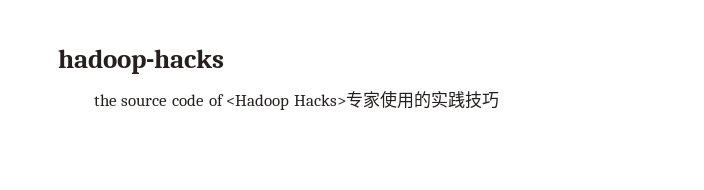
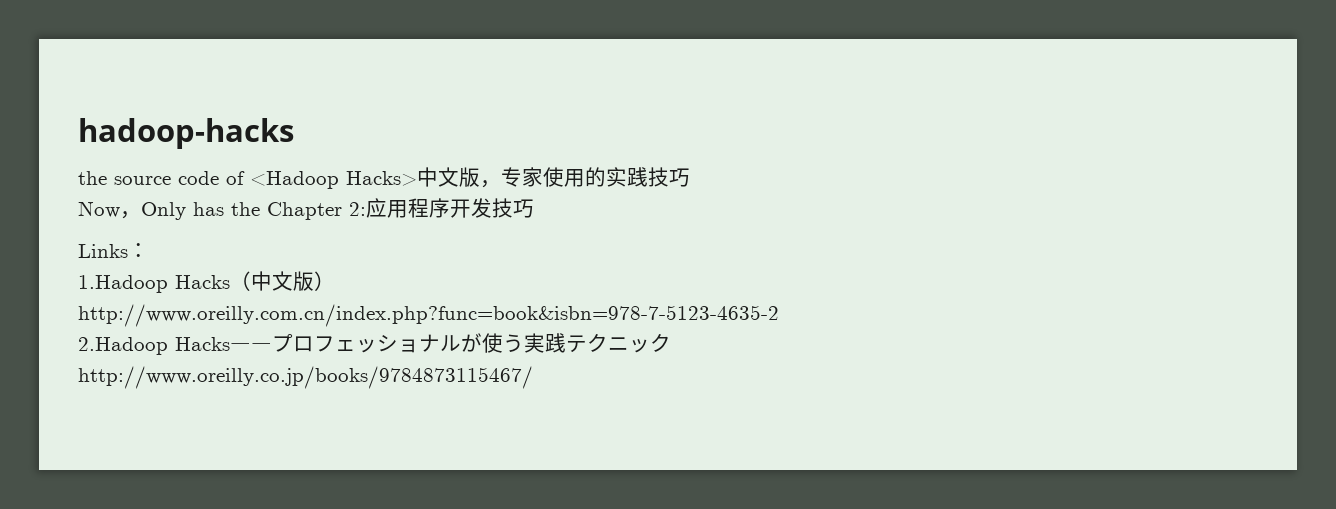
(346, 100) none -> [417,167,501,188] 中文版，
(499, 100) none -> [78,198,534,220] [78,243,149,258] [78,271,335,293] [78,304,779,327] [78,333,671,355] [78,366,533,389] // Now，Only has the Chapter 2:应用程序开发技巧 // Links： // 1.Hadoop Hacks（中文版） // http://www.oreilly.com.cn/index.php?func=book&isbn=978-7-5123-4635-2 // 2.Hadoop Hacks――プロフェッショナルが使う実践テクニック // http://www.oreilly.co.jp/books/9784873115467/

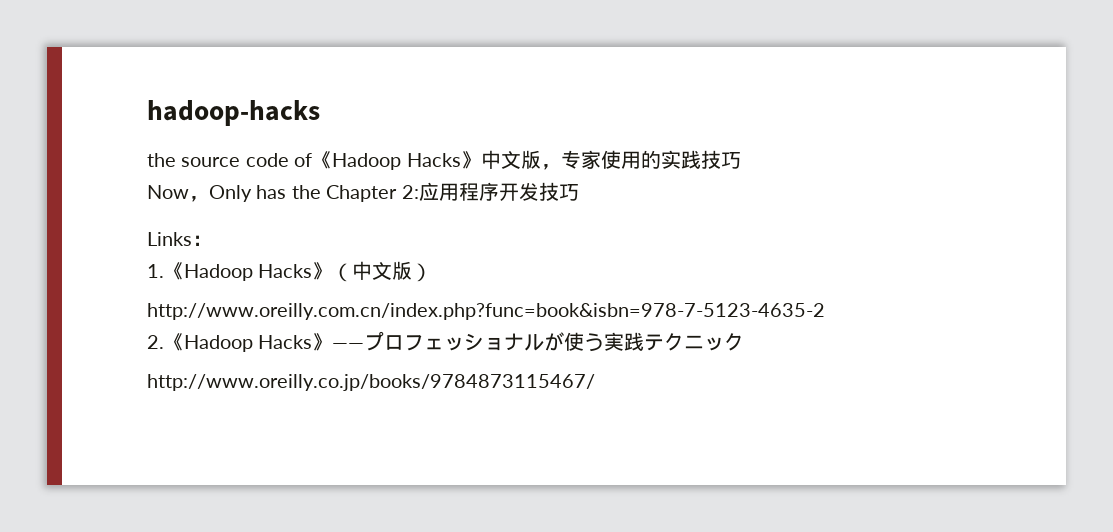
[250,171,417,189] <Hadoop Hacks> -> [312,151,481,170] 《Hadoop Hacks》
[78,275,230,293] 1.Hadoop Hacks -> [147,262,333,281] 1.《Hadoop Hacks》
[78,337,272,355] 2.Hadoop Hacks―― -> [147,333,365,352] 2.《Hadoop Hacks》――

